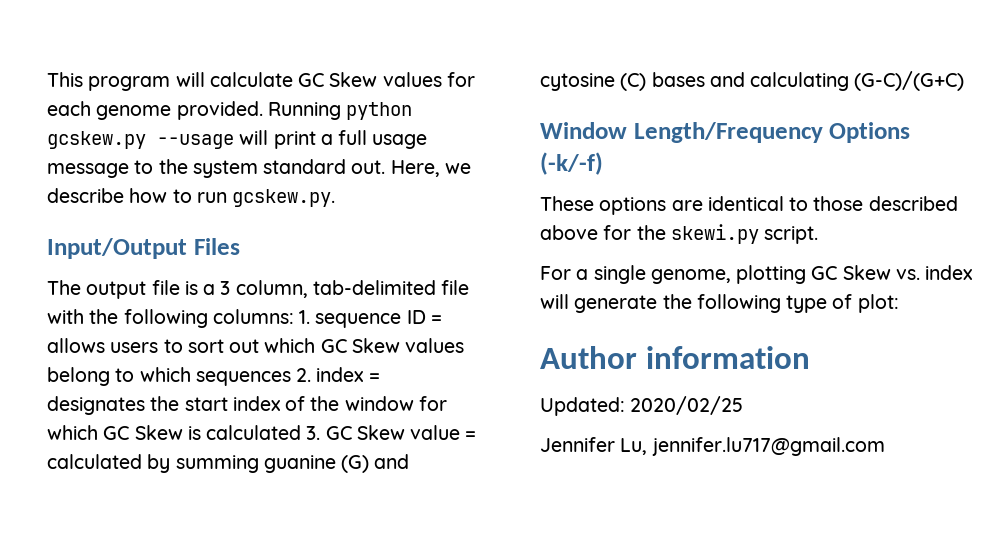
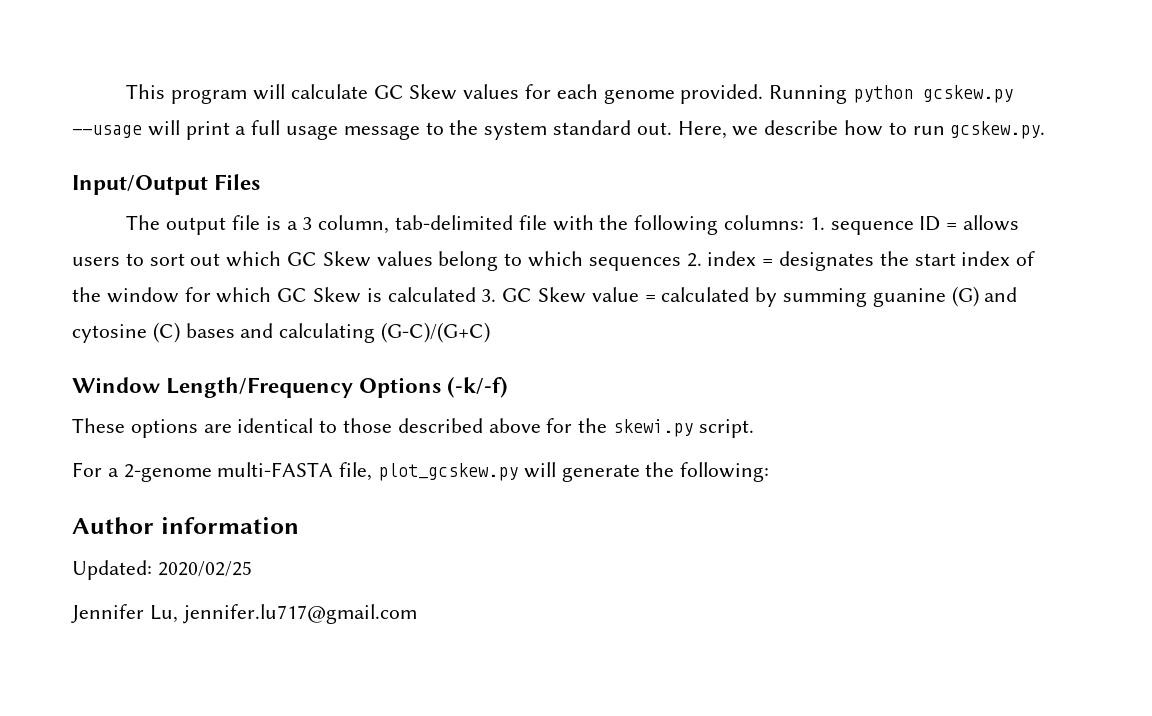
[593,265,974,284] [540,294,899,313] single genome, plotting GC Skew vs. index will generate the following type of plot: -> [123,462,770,482] 2-genome multi-FASTA file, plot_gcskew.py will generate the following:

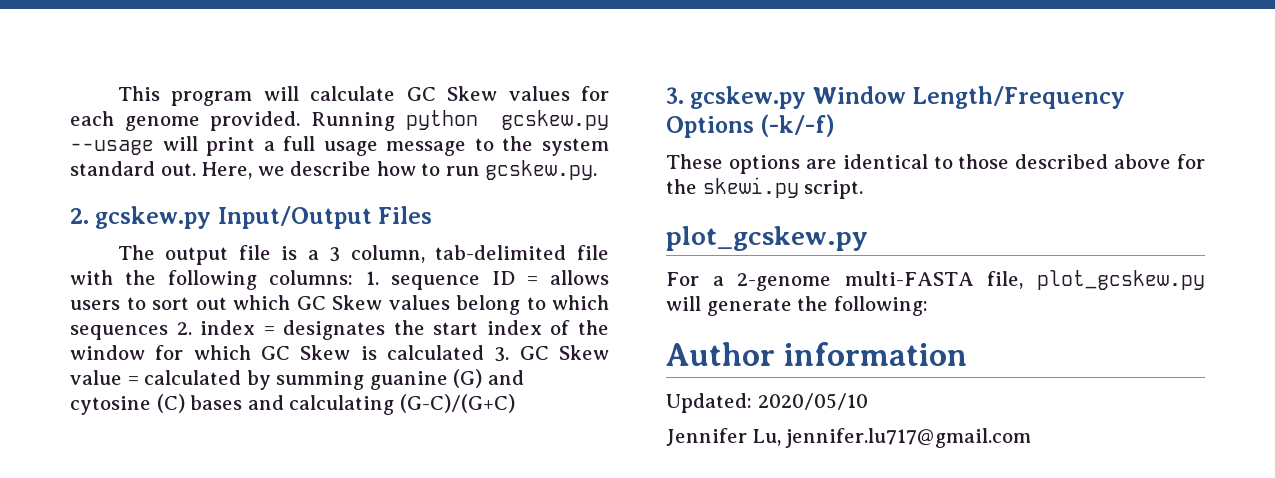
(1046, 130) none -> [70,206,212,229] 2. gcskew.py
(491, 332) none -> [666,86,807,109] 3. gcskew.py
(754, 428) none -> [666,226,868,251] // plot_gcskew.py
[157,561,252,577] 2020/02/25 -> [757,393,868,410] 2020/05/10

